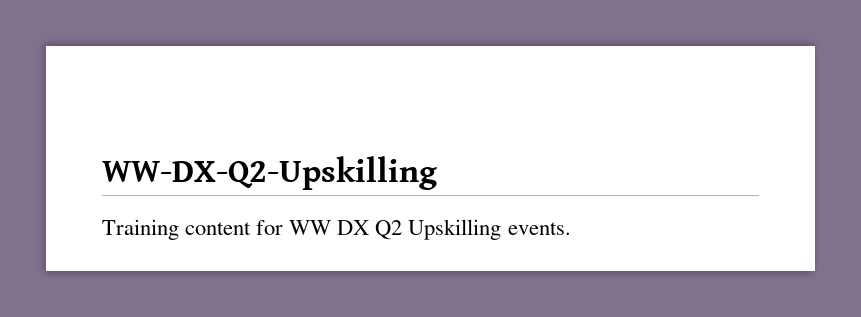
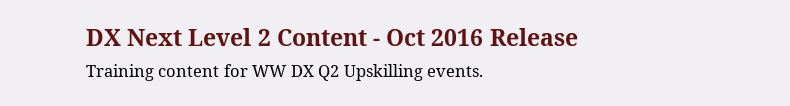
[102,156,437,190] WW-DX-Q2-Upskilling -> [86,28,578,46] DX Next Level 2 Content - Oct 2016 Release

